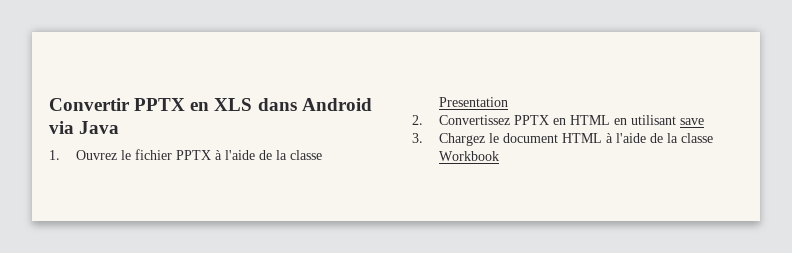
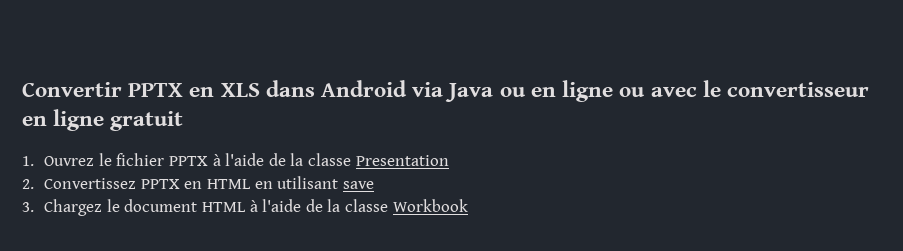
(120, 127) none -> [499,80,869,102] [22,109,184,131] ou en ligne ou avec le convertisseur en ligne gratuit

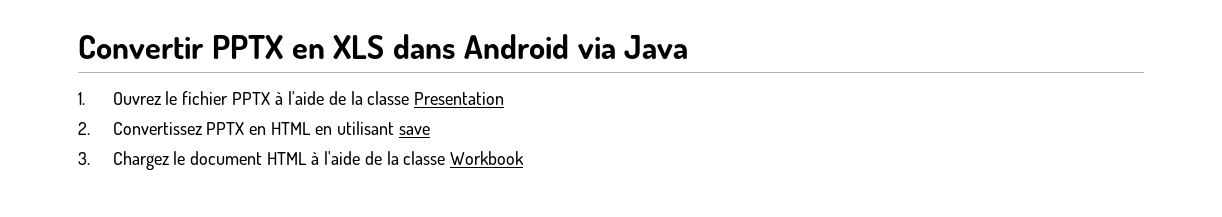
[499,80,869,102] [22,109,184,131] ou en ligne ou avec le convertisseur en ligne gratuit -> (689, 47) none

